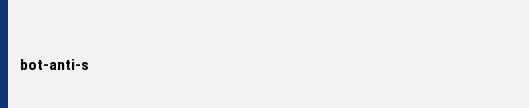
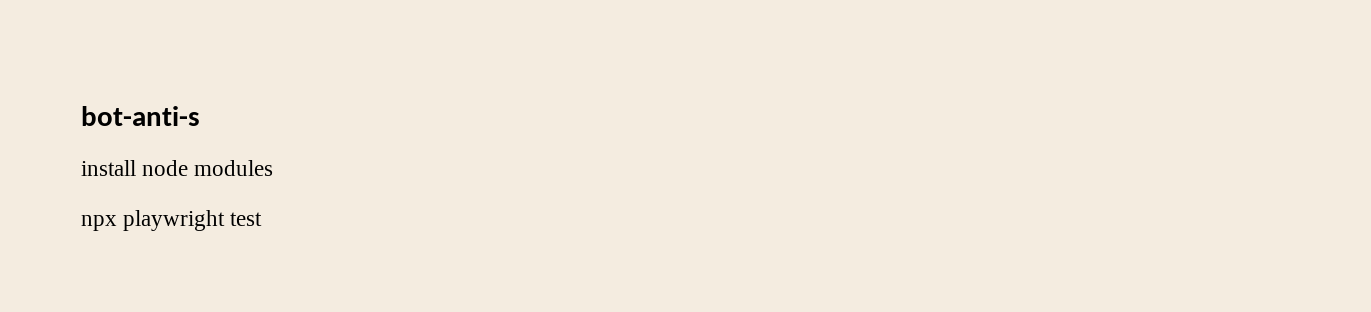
(89, 64) none -> [81,160,274,176] [81,210,263,231] // install node modules // npx playwright test

